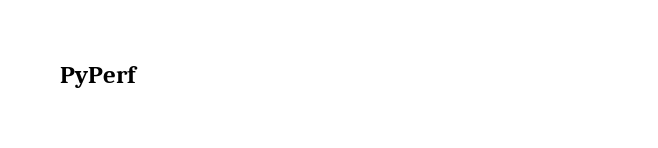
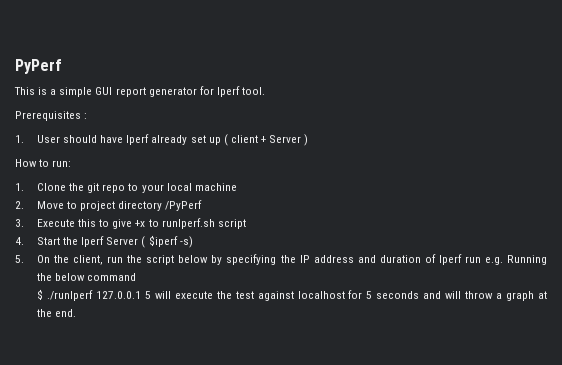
(138, 77) none -> [14,86,265,97] [15,111,88,121] [15,134,309,146] [15,159,72,167] [15,183,237,193] [15,200,203,211] [15,218,246,229] [15,235,193,248] [15,254,548,265] [36,273,137,281] [36,289,547,301] [36,309,77,317] // This is a simple GUI report generator for Iperf tool. // Prerequisites : // 1. User should have Iperf already set up ( client + Server ) // How to run: // 1. Clone the git repo to your local machine // 2. Move to project directory /PyPerf // 3. Execute this to give +x to runIperf.sh script // 4. Start the Iperf Server ( $iperf -s) // 5. On the client, run the script below by specifying the IP address and duration of Iperf run e.g. Running the below command // $ ./runIperf 127.0.0.1 5 will execute the test against localhost for 5 seconds and will throw a graph at the end.

